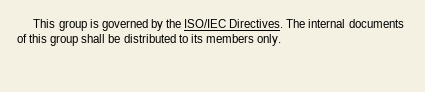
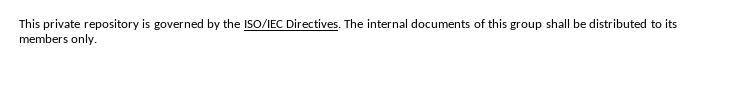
[58,20,87,31] group -> [43,19,139,30] private repository

